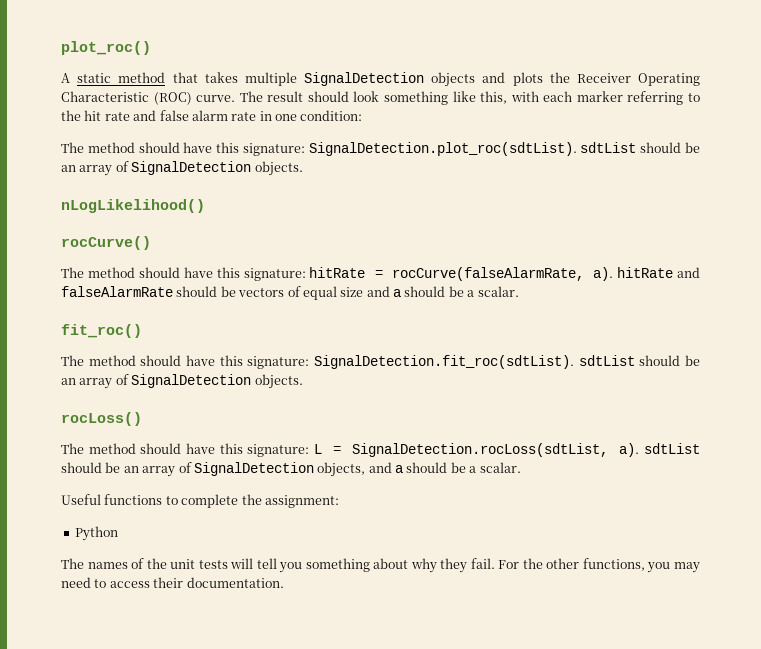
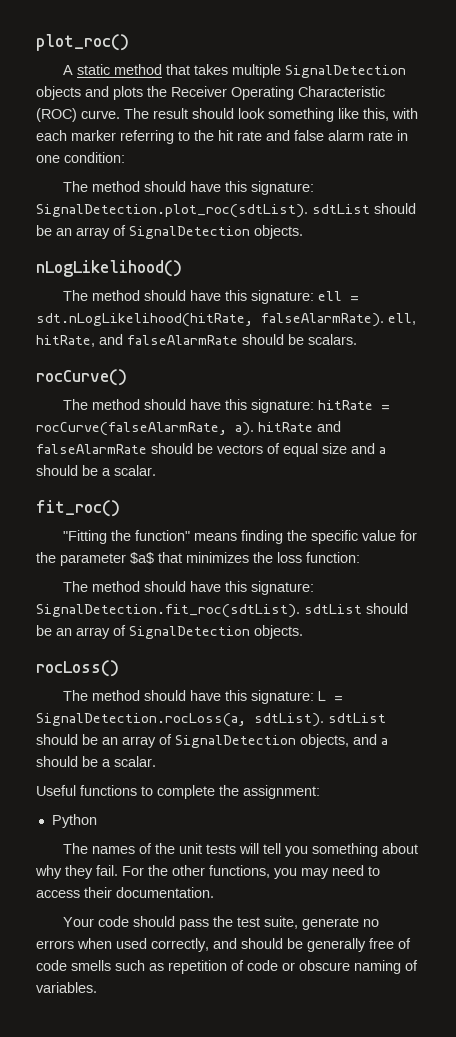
(205, 206) none -> [62,290,359,304] [36,313,416,327] [36,334,357,347] // The method should have this signature: ell = sdt.nLogLikelihood(hitRate, falseAlarmRate). ell, hitRate, and falseAlarmRate should be scalars.
(142, 331) none -> [62,530,417,544] [36,552,360,566] // "Fitting the function" means finding the specific value for the parameter $a$ that minimizes the loss function:
[352,443,640,457] SignalDetection.rocLoss(sdtList, a). -> [36,713,324,727] SignalDetection.rocLoss(a, sdtList).
(284, 582) none -> [62,916,379,930] [36,938,411,952] [36,960,418,974] [36,982,97,993] // Your code should pass the test suite, generate no errors when used correctly, and should be generally free of code smells such as repetition of code or obscure naming of variables.

